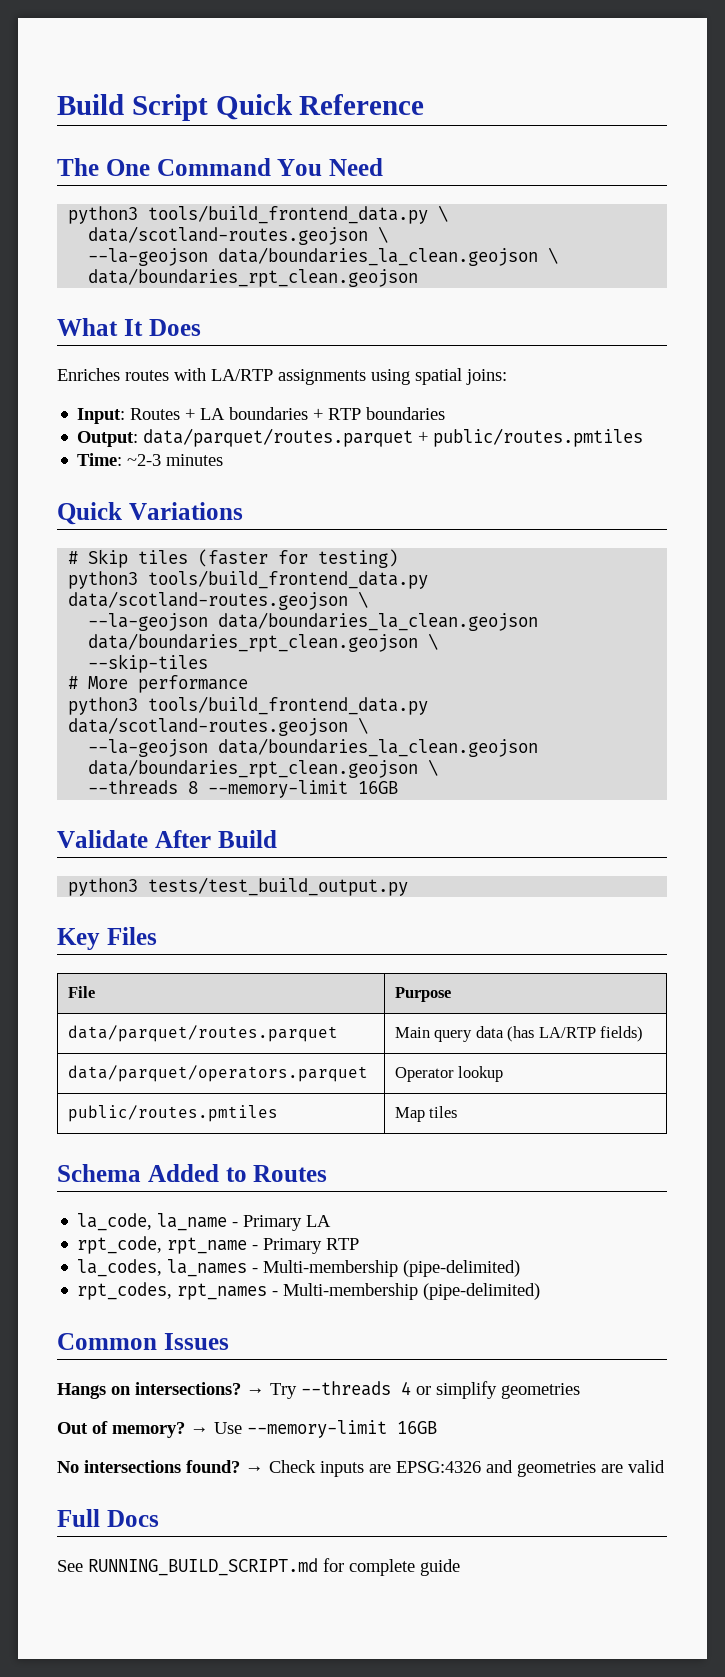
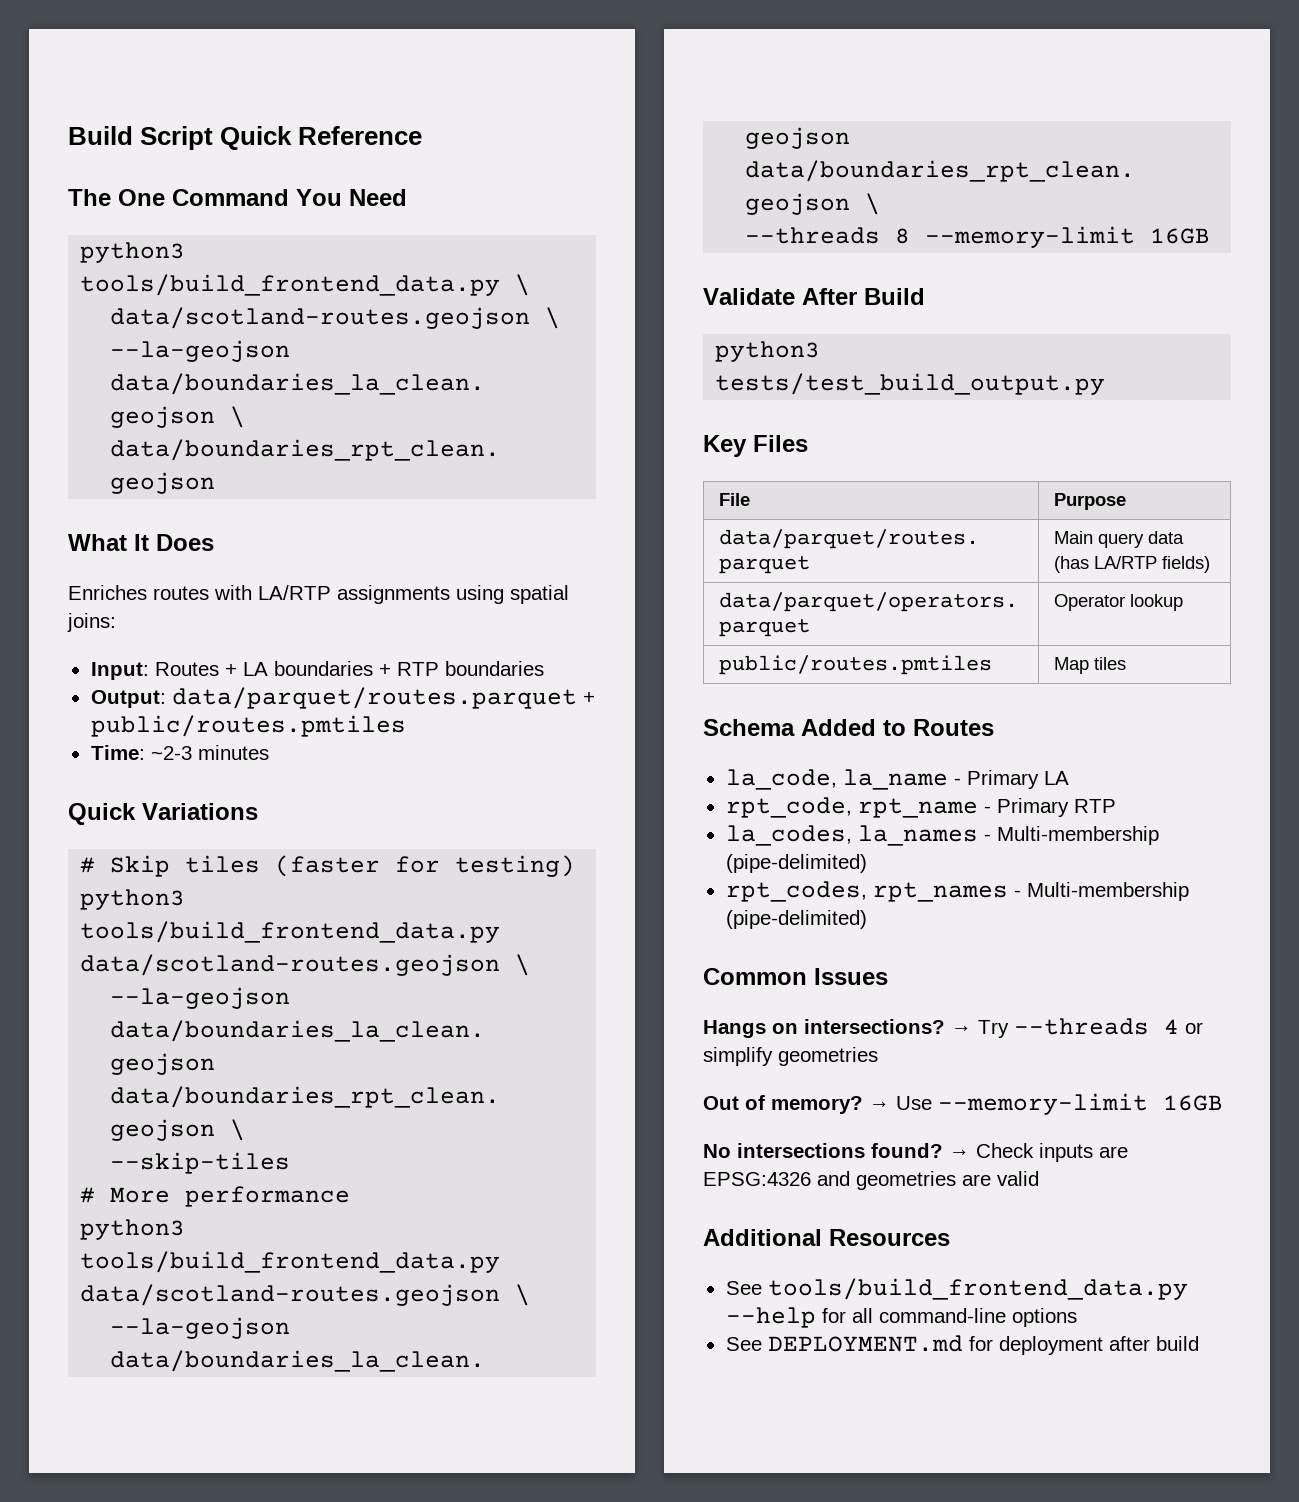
[57,1509,159,1527] [57,1558,460,1576] Full Docs // See RUNNING_BUILD_SCRIPT.md for complete guide -> [703,1229,950,1246] [725,1278,1188,1300] [725,1307,1077,1328] [725,1335,1199,1355] Additional Resources // See tools/build_frontend_data.py --help for all command-line options // See DEPLOYMENT.md for deployment after build

